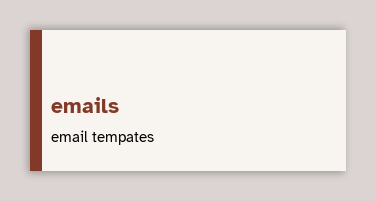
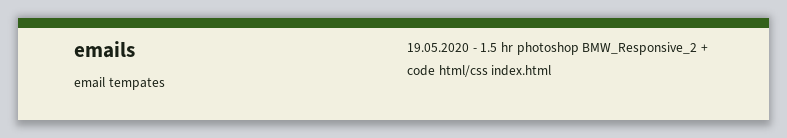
(154, 138) none -> [407,42,708,55] [407,65,552,77] // 19.05.2020 - 1.5 hr photoshop BMW_Responsive_2 + code html/css index.html

